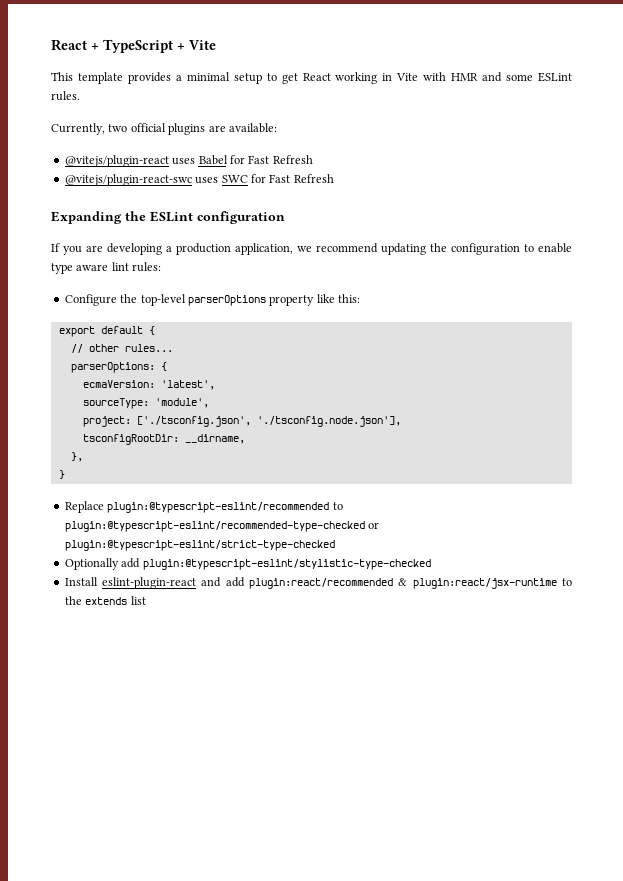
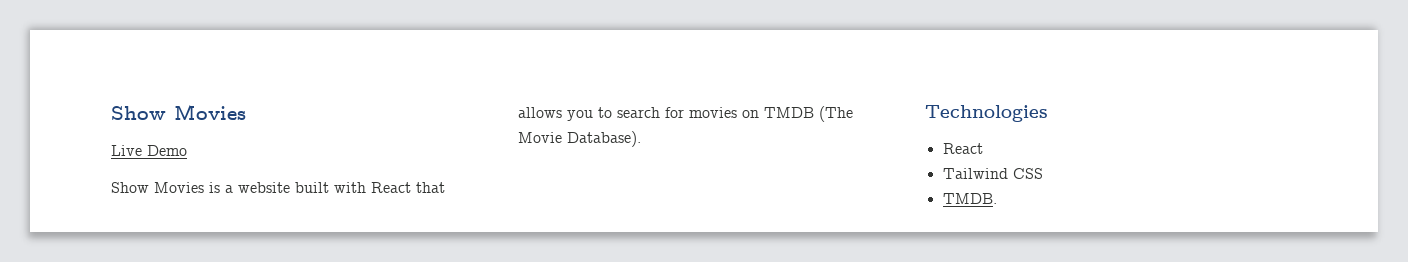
[51,39,216,53] [51,72,572,84] [51,91,80,101] [51,123,277,135] [64,155,313,167] [64,174,334,186] [51,211,285,224] [51,243,572,255] [51,262,162,274] [64,294,360,306] [58,326,155,337] [70,344,173,353] [70,362,167,373] [82,380,215,390] [82,398,209,409] [82,416,401,427] [82,434,245,445] [70,452,83,462] [58,470,65,479] [64,501,343,513] [64,521,380,532] [64,540,335,551] [64,558,431,570] [64,577,572,589] [64,596,146,605] React + TypeScript + Vite // This template provides a minimal setup to get React working in Vite with HMR and some ESLint rules. // Currently, two official plugins are available: // @vitejs/plugin-react uses Babel for Fast Refresh // @vitejs/plugin-react-swc uses SWC for Fast Refresh // Expanding the ESLint configuration // If you are developing a production application, we recommend updating the configuration to enable type aware lint rules: // Configure the top-level parserOptions property like this: // export default { // // other rules... // parserOptions: { // ecmaVersion: 'latest', // sourceType: 'module', // project: ['./tsconfig.json', './tsconfig.node.json'], // tsconfigRootDir: __dirname, // }, // } // Replace plugin:@typescript-eslint/recommended to plugin:@typescript-eslint/recommended-type-checked or plugin:@typescript-eslint/strict-type-checked // Optionally add plugin:@typescript-eslint/stylistic-type-checked // Install eslint-plugin-react and add plugin:react/recommended & plugin:react/jsx-runtime to the extends list -> [111,104,246,120] [111,145,187,156] [111,182,445,193] [518,106,853,122] [518,131,641,147] [925,105,1048,122] [942,143,983,154] [942,168,1043,179] [942,193,997,204] Show Movies // Live Demo // Show Movies is a website built with React that allows you to search for movies on TMDB (The Movie Database). // Technologies // React // Tailwind CSS // TMDB.

